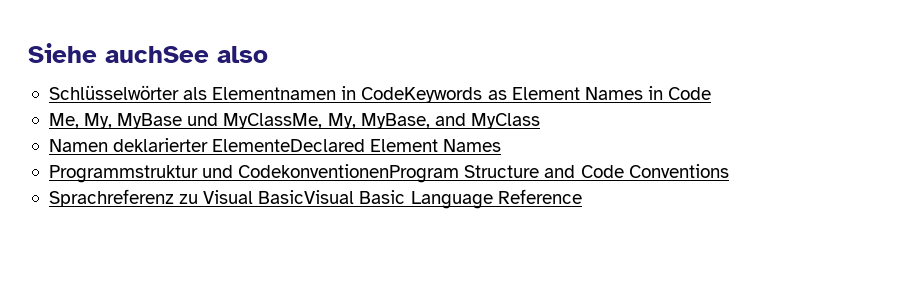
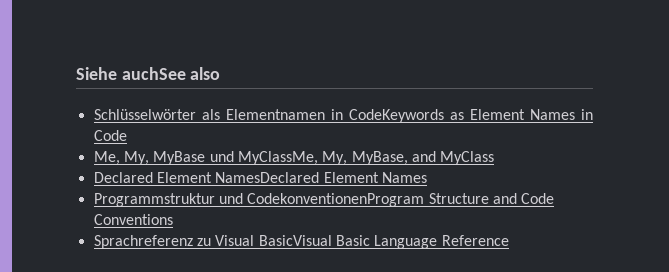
[48,138,366,152] Namen deklarierter ElementeDeclared -> [93,172,320,183] Declared Element NamesDeclared

